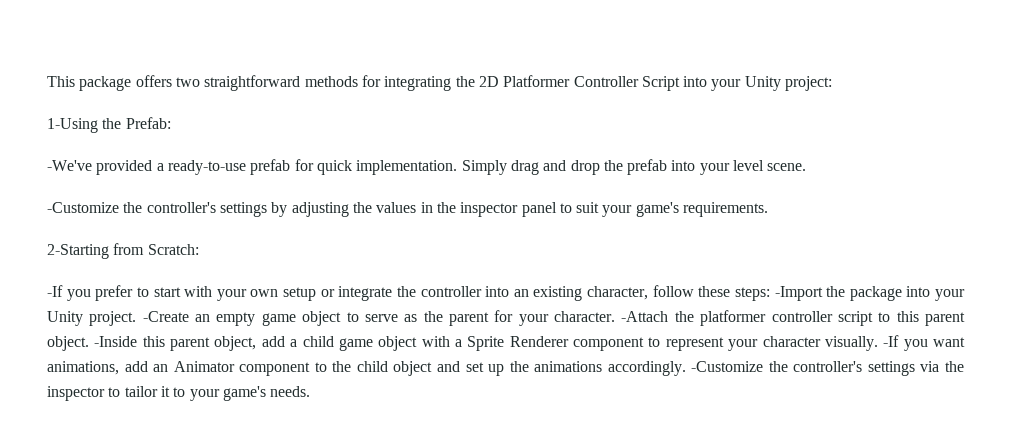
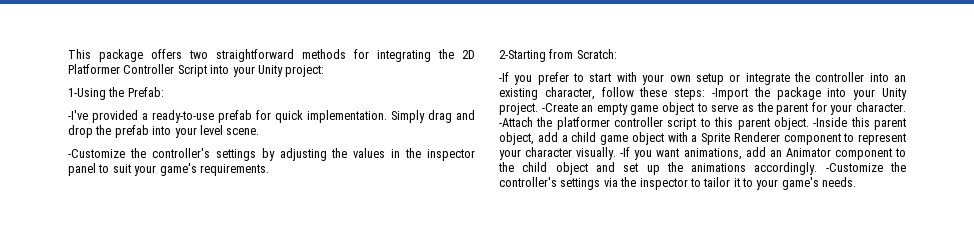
[47,160,92,171] -We've -> [68,110,88,120] -I've

